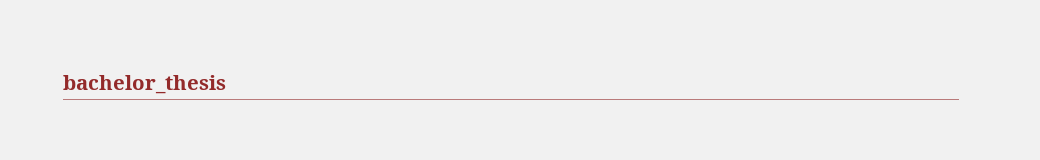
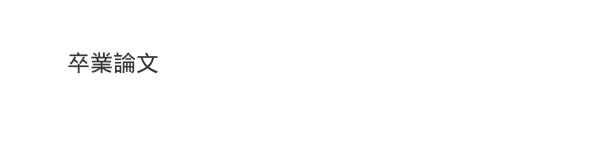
[63,75,226,94] bachelor_thesis -> [67,52,159,74] 卒業論文

